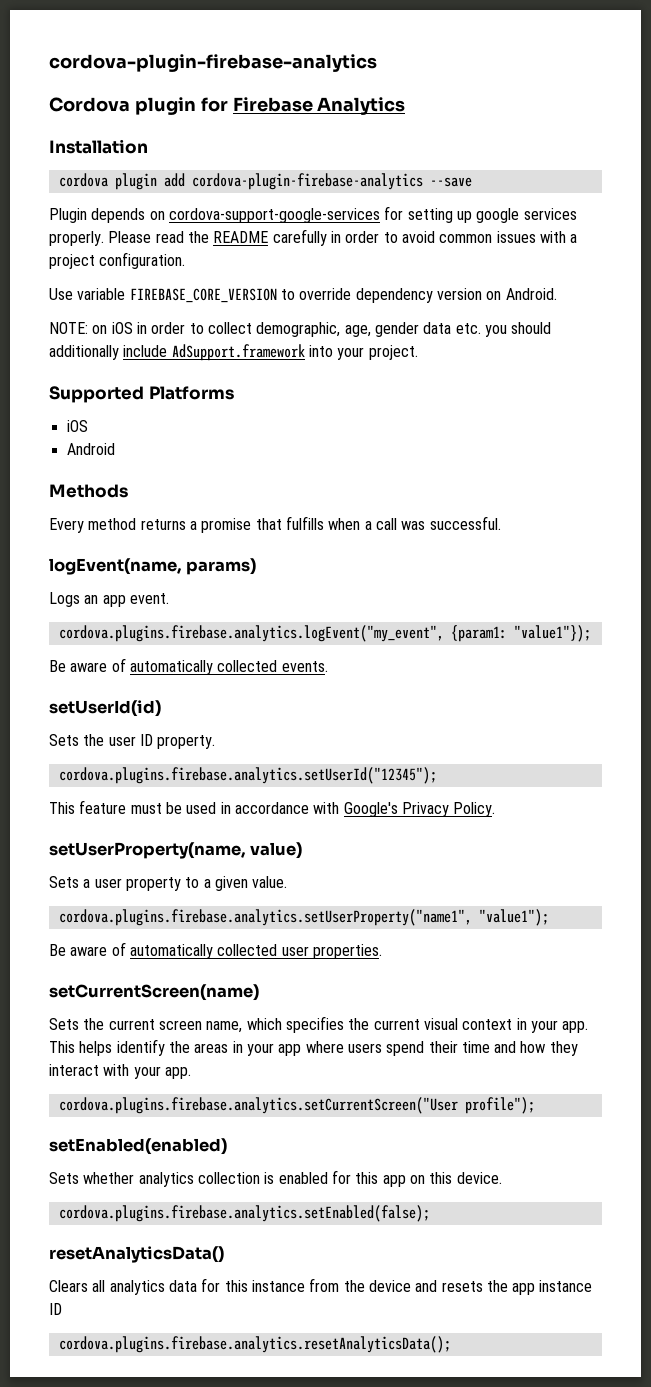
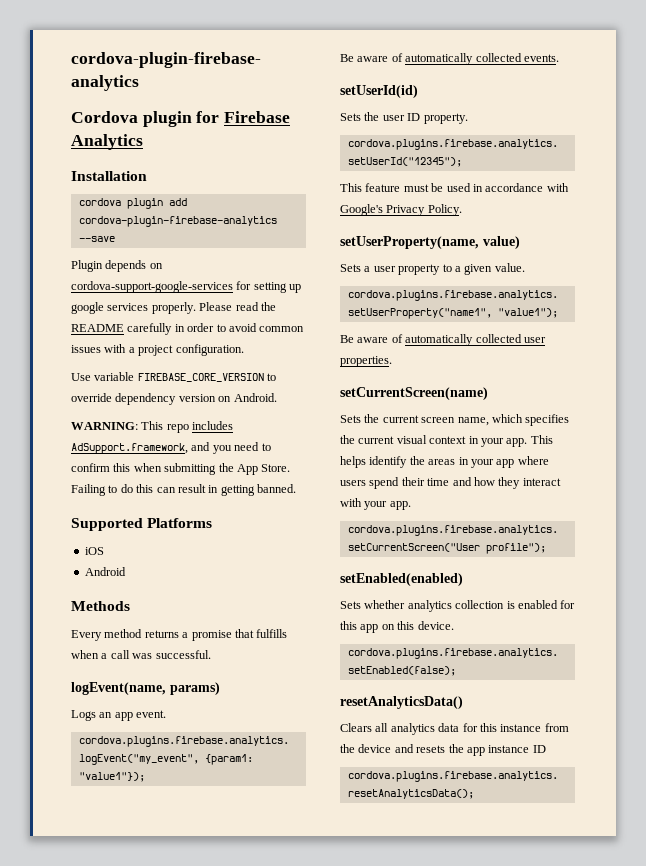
[49,322,552,337] [49,344,418,361] NOTE: on iOS in order to collect demographic, age, gender data etc. you should additionally include AdSupport.framework into your project. -> [71,421,234,433] [71,442,271,454] [71,463,291,475] [71,484,296,496] WARNING: This repo includes AdSupport.framework, and you need to confirm this when submitting the App Store. Failing to do this can result in getting banned.

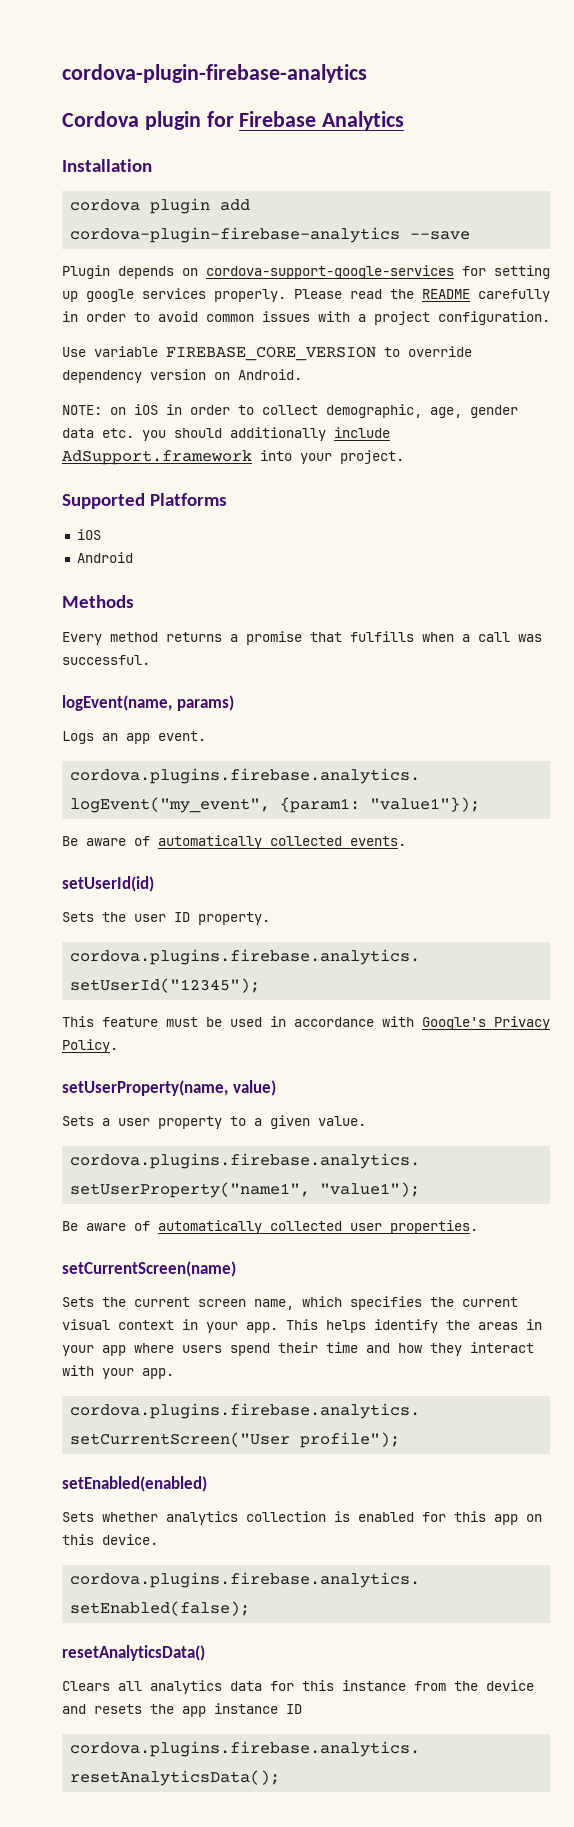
[71,421,234,433] [71,442,271,454] [71,463,291,475] [71,484,296,496] WARNING: This repo includes AdSupport.framework, and you need to confirm this when submitting the App Store. Failing to do this can result in getting banned. -> [62,404,518,418] [62,427,390,441] [62,450,404,465] NOTE: on iOS in order to collect demographic, age, gender data etc. you should additionally include AdSupport.framework into your project.

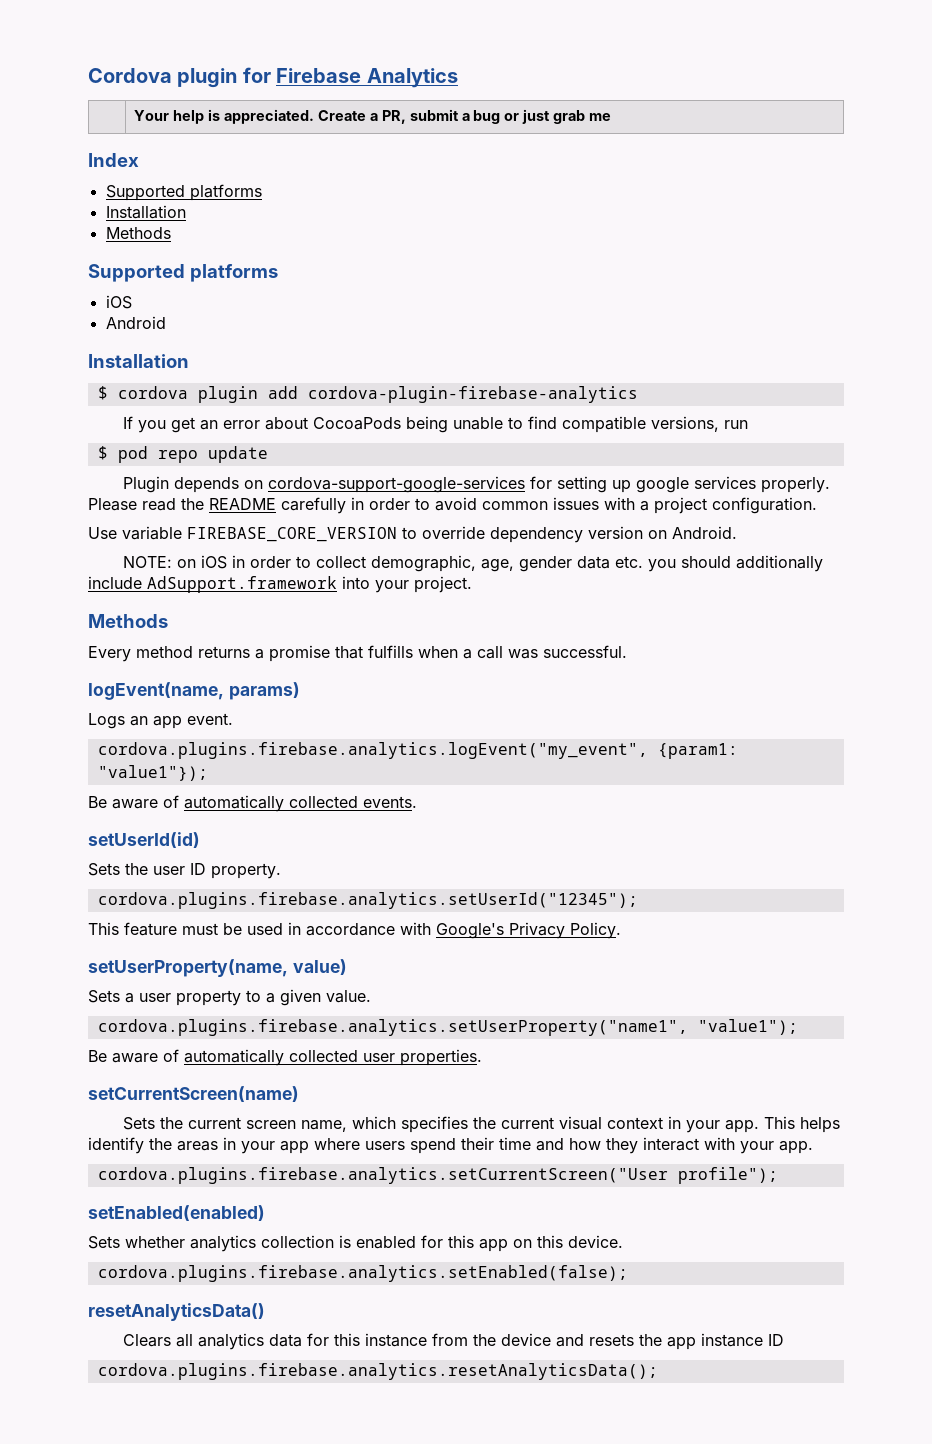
[62,64,367,83] cordova-plugin-firebase-analytics // -> (88, 75) none
[62,159,152,172] [70,198,251,214] [70,227,471,243] // Installation // cordova plugin add cordova-plugin-firebase-analytics --save -> [134,109,612,124] [88,153,139,167] [105,184,262,201] [105,205,186,219] [105,227,171,239] [88,264,278,282] [105,295,132,309] [105,316,166,329] [88,354,189,368] [97,386,638,403] [123,416,749,433] [97,446,268,463] // | Your help is appreciated. Create a PR, submit a bug or just grab me // Index // Supported platforms // Installation // Methods // Supported platforms // iOS // Android // Installation // $ cordova plugin add cordova-plugin-firebase-analytics // If you get an error about CocoaPods being unable to find compatible versions, run // $ pod repo update
[62,493,228,509] [76,529,101,540] [76,552,133,563] // Supported Platforms // iOS // Android -> (472, 584) none

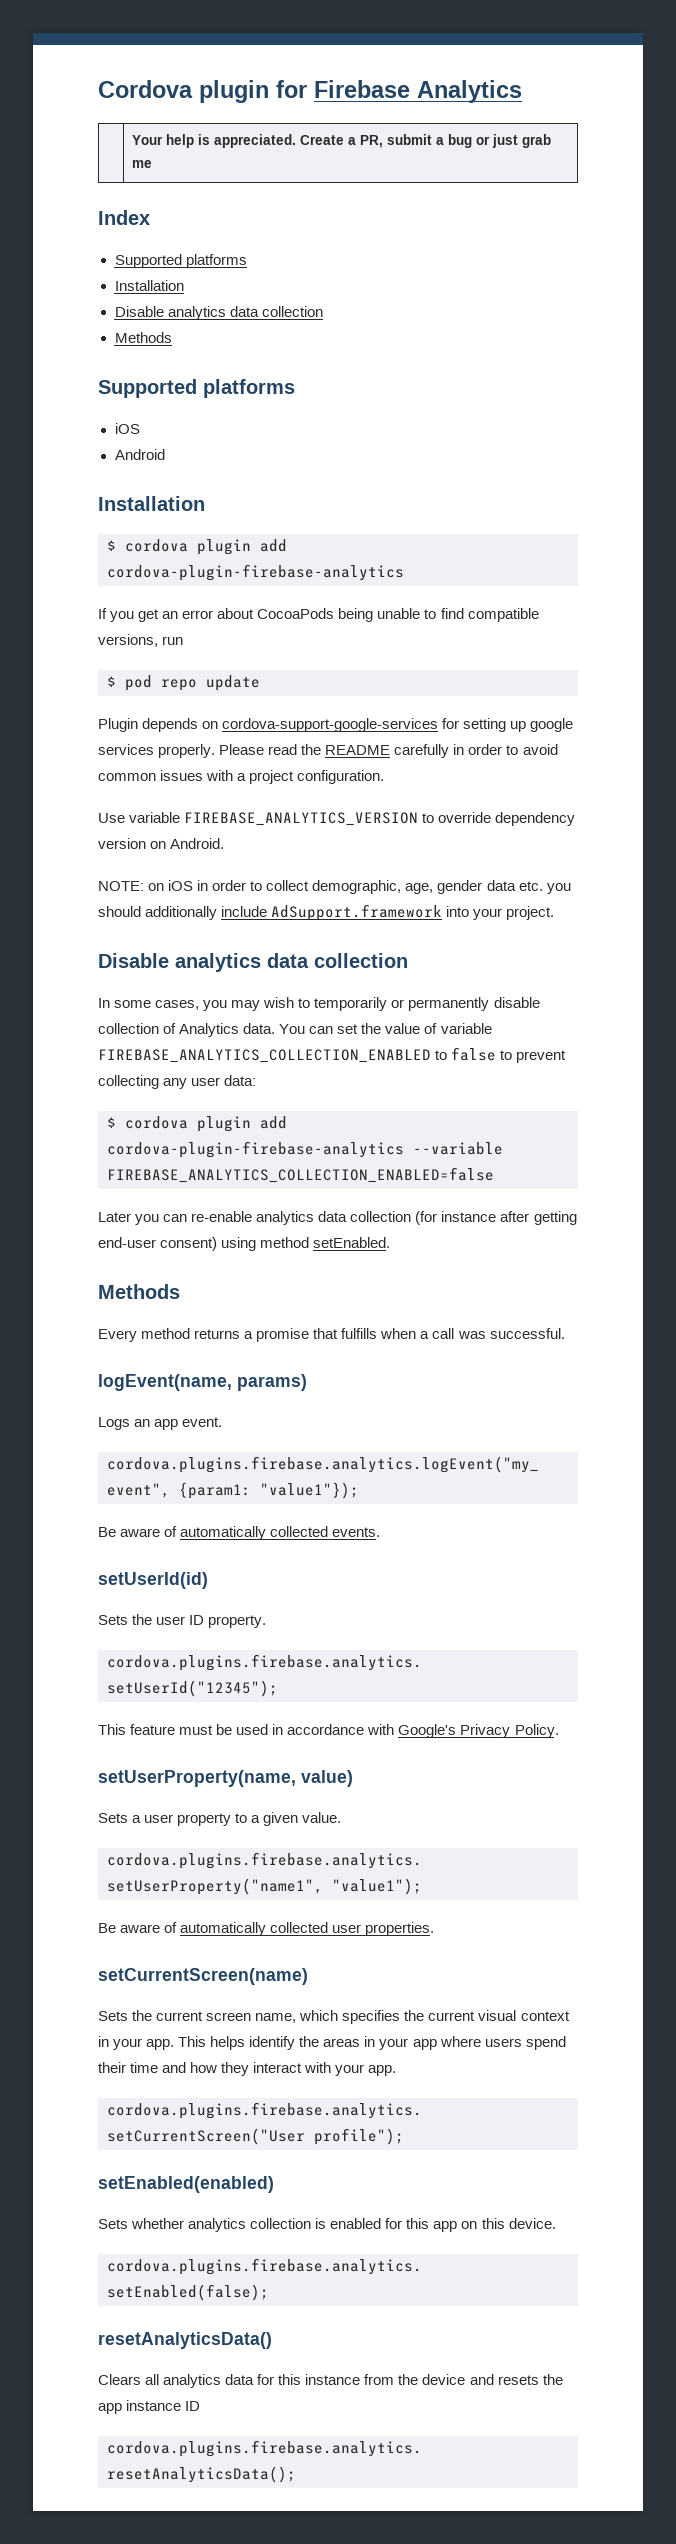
(186, 212) none -> [114,306,323,320] // Disable analytics data collection
[187,527,397,542] FIREBASE_CORE_VERSION -> [184,812,419,826] FIREBASE_ANALYTICS_VERSION
(472, 584) none -> [98,953,408,972] [98,997,540,1011] [98,1023,492,1037] [98,1047,567,1063] [98,1075,257,1089] [107,1116,287,1132] [107,1141,503,1158] [107,1167,494,1183] [98,1211,577,1225] [98,1237,391,1251] // Disable analytics data collection // In some cases, you may wish to temporarily or permanently disable collection of Analytics data. You can set the value of variable FIREBASE_ANALYTICS_COLLECTION_ENABLED to false to prevent collecting any user data: // $ cordova plugin add cordova-plugin-firebase-analytics --variable FIREBASE_ANALYTICS_COLLECTION_ENABLED=false // Later you can re-enable analytics data collection (for instance after getting end-user consent) using method setEnabled.

